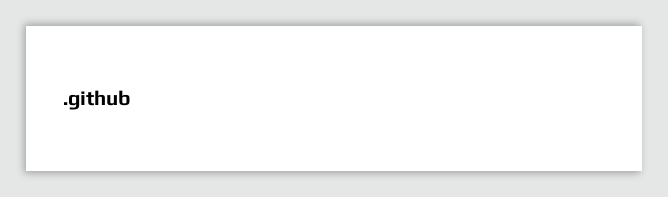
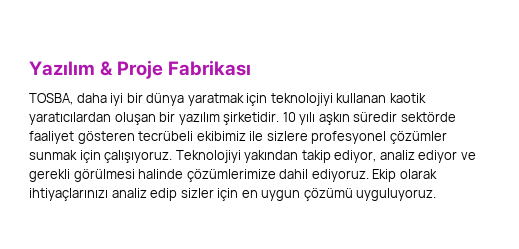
[63,90,131,110] .github -> [29,60,252,79] [29,93,426,106] [29,112,456,125] [29,131,447,144] [29,150,476,163] [29,169,437,182] [29,188,437,201] Yazılım & Proje Fabrikası // TOSBA, daha iyi bir dünya yaratmak için teknolojiyi kullanan kaotik yaratıcılardan oluşan bir yazılım şirketidir. 10 yılı aşkın süredir sektörde faaliyet gösteren tecrübeli ekibimiz ile sizlere profesyonel çözümler sunmak için çalışıyoruz. Teknolojiyi yakından takip ediyor, analiz ediyor ve gerekli görülmesi halinde çözümlerimize dahil ediyoruz. Ekip olarak ihtiyaçlarınızı analiz edip sizler için en uygun çözümü uyguluyoruz.

